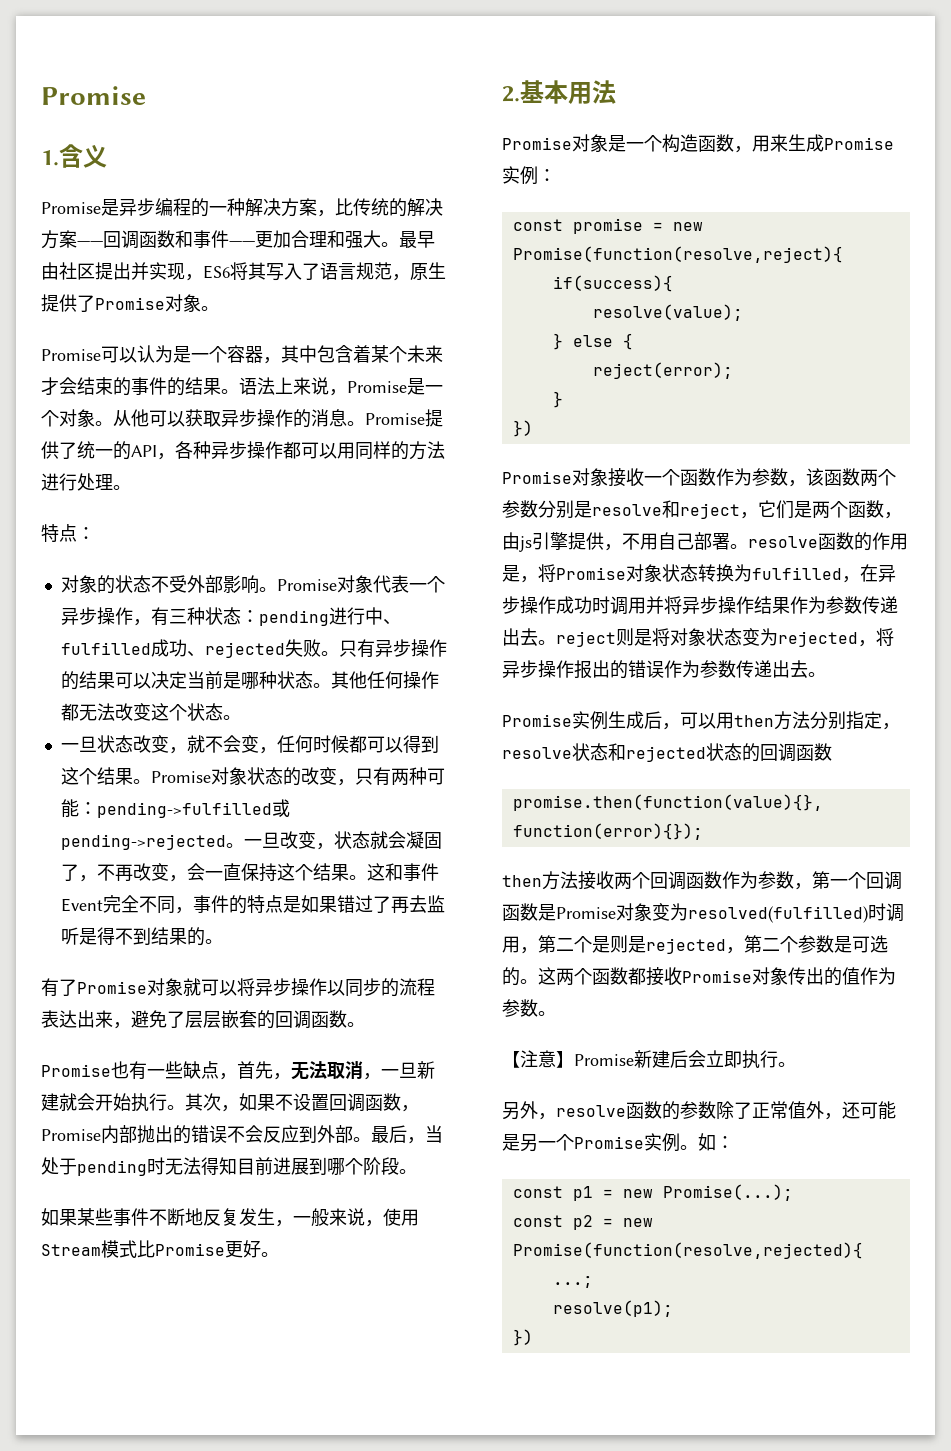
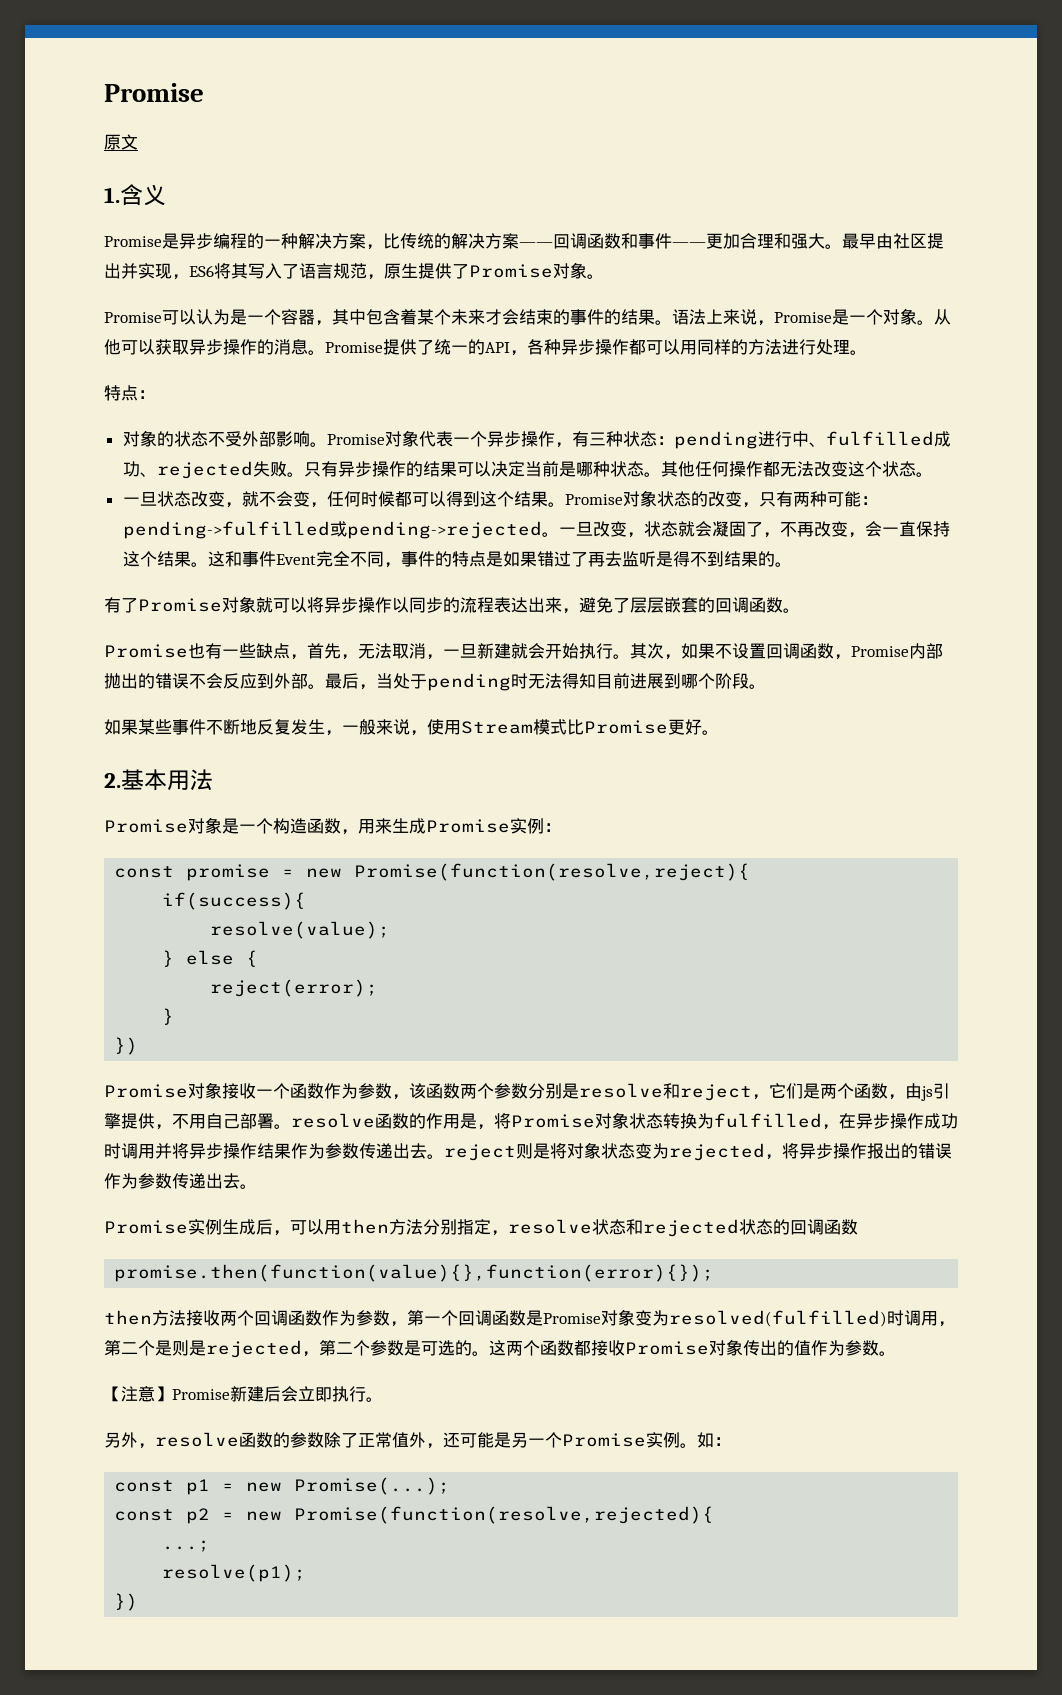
[41,86,146,105] Promise -> [104,83,204,102] [104,134,138,150] Promise // 原文

